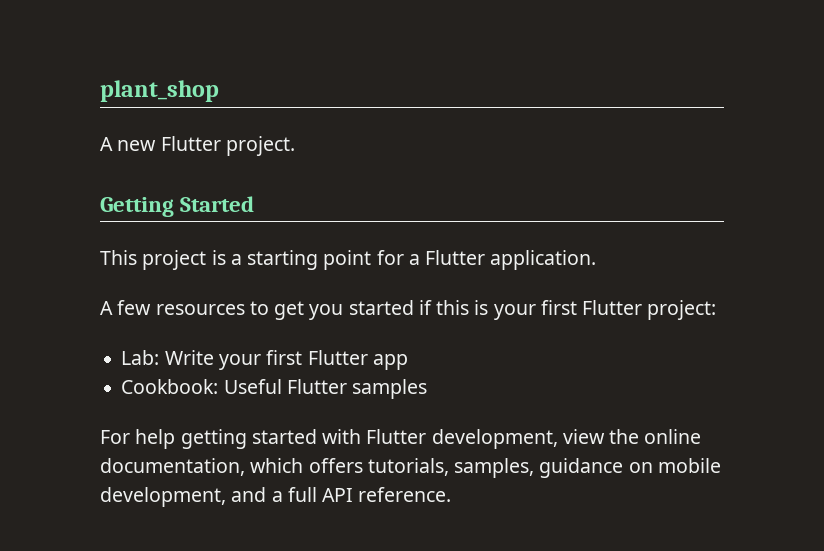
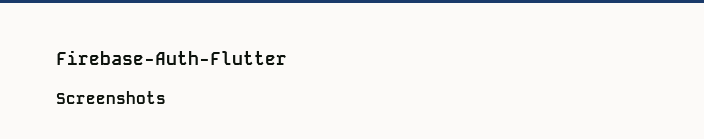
[100,80,219,102] [100,136,295,156] [100,196,255,217] [100,250,597,270] [100,300,717,320] [121,350,408,370] [121,379,428,399] [100,429,702,449] [100,458,721,478] [100,487,452,507] plant_shop // A new Flutter project. // Getting Started // This project is a starting point for a Flutter application. // A few resources to get you started if this is your first Flutter project: // Lab: Write your first Flutter app // Cookbook: Useful Flutter samples // For help getting started with Flutter development, view the online documentation, which offers tutorials, samples, guidance on mobile development, and a full API reference. -> [56,50,287,65] [56,91,166,104] Firebase-Auth-Flutter // Screenshots

